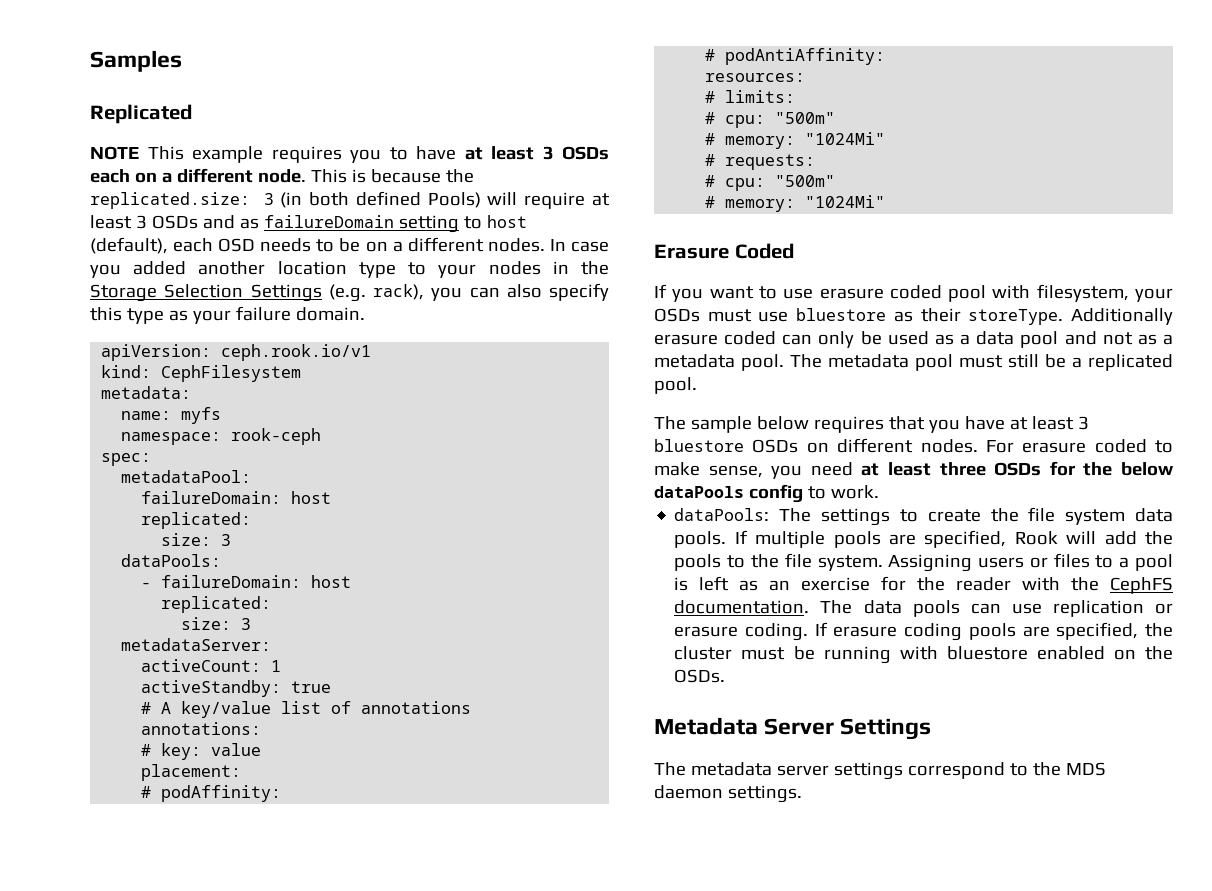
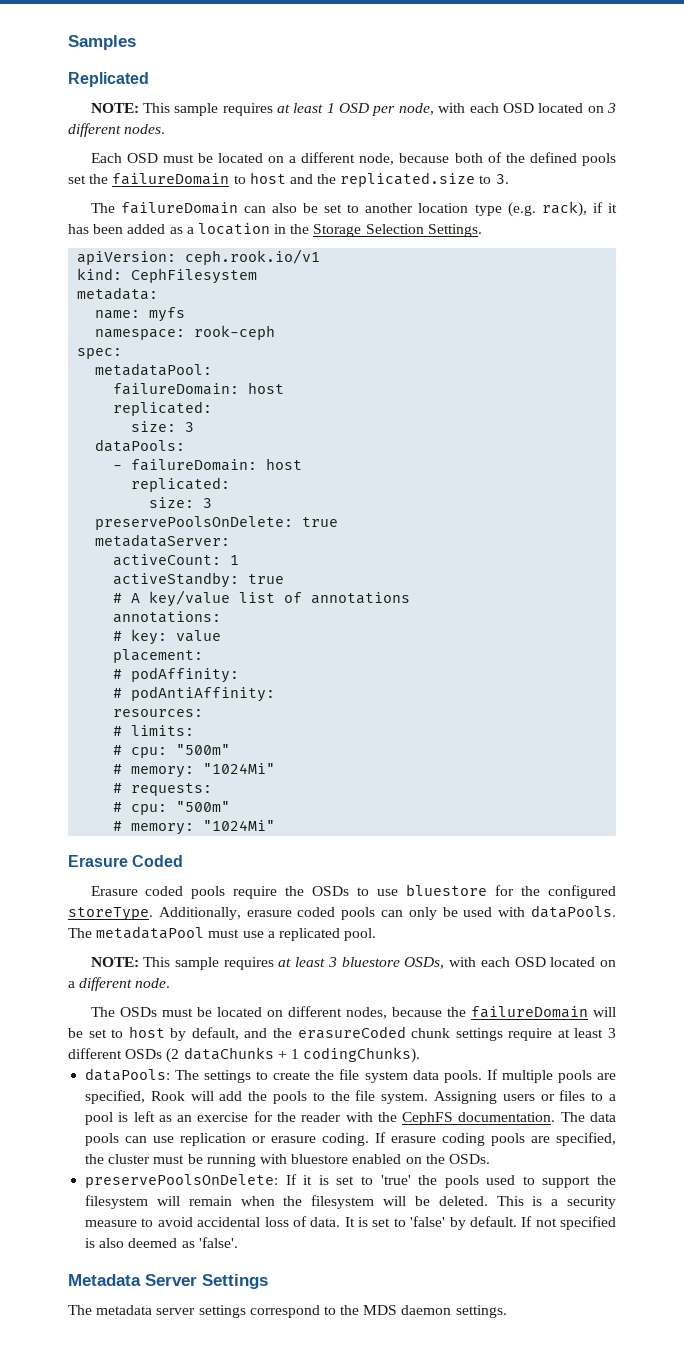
[90,146,609,163] [90,168,474,183] [90,191,610,209] [90,215,527,233] [90,237,609,254] [90,261,609,278] [90,283,609,302] [90,306,365,324] NOTE This example requires you to have at least 3 OSDs each on a different node. This is because the replicated.size: 3 (in both defined Pools) will require at least 3 OSDs and as failureDomain setting to host (default), each OSD needs to be on a different nodes. In case you added another location type to your nodes in the Storage Selection Settings (e.g. rack), you can also specify this type as your failure domain. -> [90,103,616,116] [68,123,166,137] [90,152,616,166] [68,172,509,187] [90,201,617,217] [68,223,482,237] NOTE: This sample requires at least 1 OSD per node, with each OSD located on 3 different nodes. // Each OSD must be located on a different node, because both of the defined pools set the failureDomain to host and the replicated.size to 3. // The failureDomain can also be set to another location type (e.g. rack), if it has been added as a location in the Storage Selection Settings.
(252, 624) none -> [95,516,339,530] // preservePoolsOnDelete: true
[654,284,1173,302] [654,308,1173,325] [654,331,1173,348] [654,354,1173,371] [654,377,697,394] [654,416,1089,433] [654,438,1173,453] [654,461,1174,479] [654,484,879,503] If you want to use erasure coded pool with filesystem, your OSDs must use bluestore as their storeType. Additionally erasure coded can only be used as a data pool and not as a metadata pool. The metadata pool must still be a replicated pool. // The sample below requires that you have at least 3 bluestore OSDs on different nodes. For erasure coded to make sense, you need at least three OSDs for the below dataPools config to work. -> [90,884,616,899] [68,905,617,921] [68,926,377,941] [90,957,616,970] [68,977,171,991] [90,1006,616,1019] [68,1026,616,1041] [68,1047,421,1063] Erasure coded pools require the OSDs to use bluestore for the configured storeType. Additionally, erasure coded pools can only be used with dataPools. The metadataPool must use a replicated pool. // NOTE: This sample requires at least 3 bluestore OSDs, with each OSD located on a different node. // The OSDs must be located on different nodes, because the failureDomain will be set to host by default, and the erasureCoded chunk settings require at least 3 different OSDs (2 dataChunks + 1 codingChunks).
(726, 676) none -> [85,1174,616,1188] [85,1195,616,1209] [85,1216,616,1230] [85,1237,238,1248] // preservePoolsOnDelete: If it is set to 'true' the pools used to support the filesystem will remain when the filesystem will be deleted. This is a security measure to avoid accidental loss of data. It is set to 'false' by default. If not specified is also deemed as 'false'.

